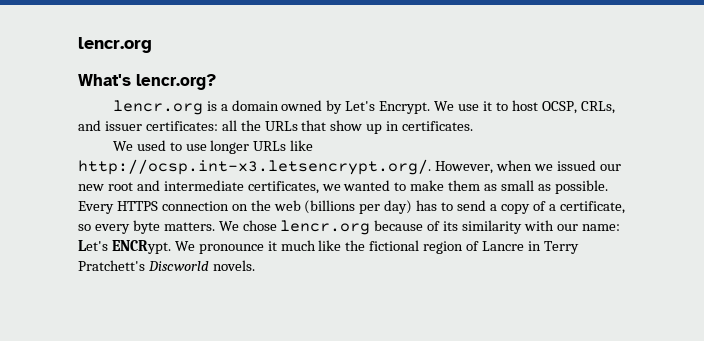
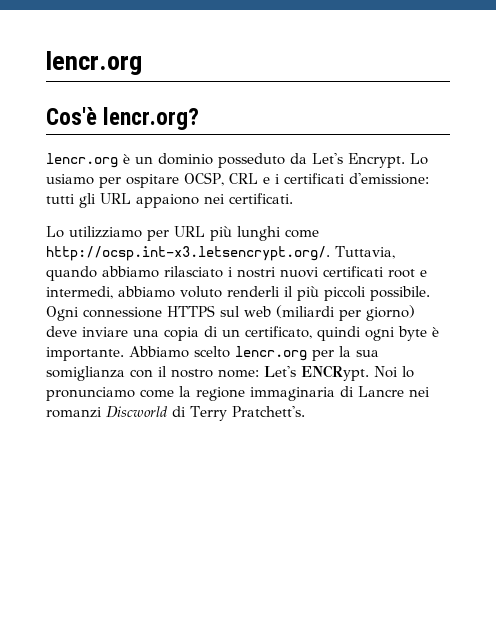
[78,74,131,86] What's -> [46,107,97,125] Cos'è
[206,100,615,114] [78,120,474,134] [112,140,314,154] [78,159,621,175] [78,180,608,194] [78,200,625,214] [78,220,620,235] [78,240,579,254] [78,260,255,271] is a domain owned by Let's Encrypt. We use it to host OCSP, CRLs, and issuer certificates: all the URLs that show up in certificates. // We used to use longer URLs like http://ocsp.int-x3.letsencrypt.org/. However, when we issued our new root and intermediate certificates, we wanted to make them as small as possible. Every HTTPS connection on the web (billions per day) has to send a copy of a certificate, so every byte matters. We chose lencr.org because of its similarity with our name: Let's ENCRypt. We pronounce it much like the fictional region of Lancre in Terry Pratchett's Discworld novels. -> [123,153,428,168] [46,172,429,188] [46,193,293,208] [46,226,319,241] [46,246,395,261] [46,266,427,281] [46,286,430,301] [46,305,415,321] [46,326,439,341] [46,346,379,361] [46,365,414,381] [46,386,430,401] [46,406,305,421] è un dominio posseduto da Let's Encrypt. Lo usiamo per ospitare OCSP, CRL e i certificati d'emissione: tutti gli URL appaiono nei certificati. // Lo utilizziamo per URL più lunghi come http://ocsp.int-x3.letsencrypt.org/. Tuttavia, quando abbiamo rilasciato i nostri nuovi certificati root e intermedi, abbiamo voluto renderli il più piccoli possibile. Ogni connessione HTTPS sul web (miliardi per giorno) deve inviare una copia di un certificato, quindi ogni byte è importante. Abbiamo scelto lencr.org per la sua somiglianza con il nostro nome: Let's ENCRypt. Noi lo pronunciamo come la regione immaginaria di Lancre nei romanzi Discworld di Terry Pratchett's.

